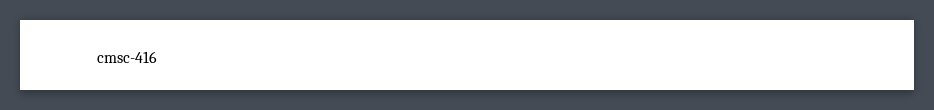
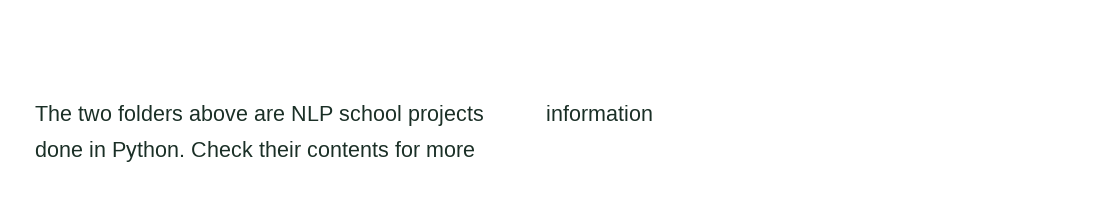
[97,51,157,63] cmsc-416 -> [35,105,484,126] [35,141,475,162] [546,105,653,121] The two folders above are NLP school projects done in Python. Check their contents for more information

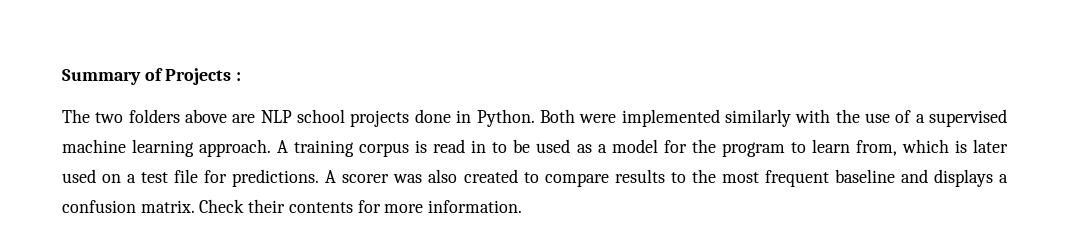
(35, 113) none -> [62,68,242,85] Summary of Projects : //
(185, 151) none -> [539,109,1008,127] [62,139,1009,157] [62,169,1008,187] [62,200,195,213] Both were implemented similarly with the use of a supervised machine learning approach. A training corpus is read in to be used as a model for the program to learn from, which is later used on a test file for predictions. A scorer was also created to compare results to the most frequent baseline and displays a confusion matrix.
[546,105,653,121] information -> [428,200,523,213] information.

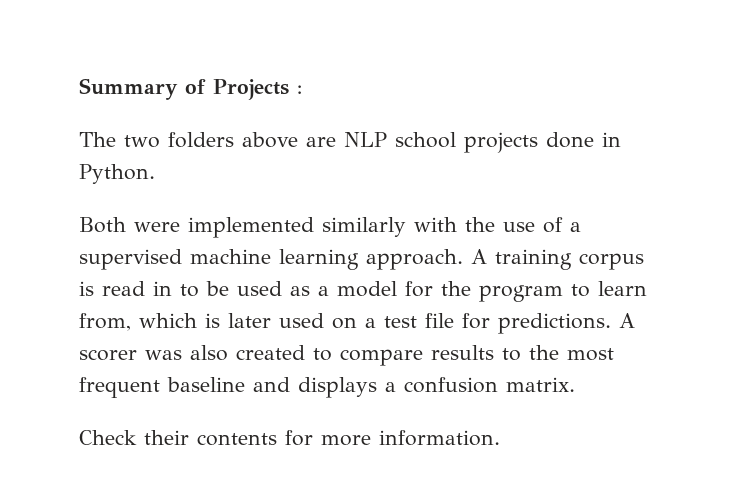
(535, 118) none -> (155, 174) //
(195, 206) none -> (575, 384) //

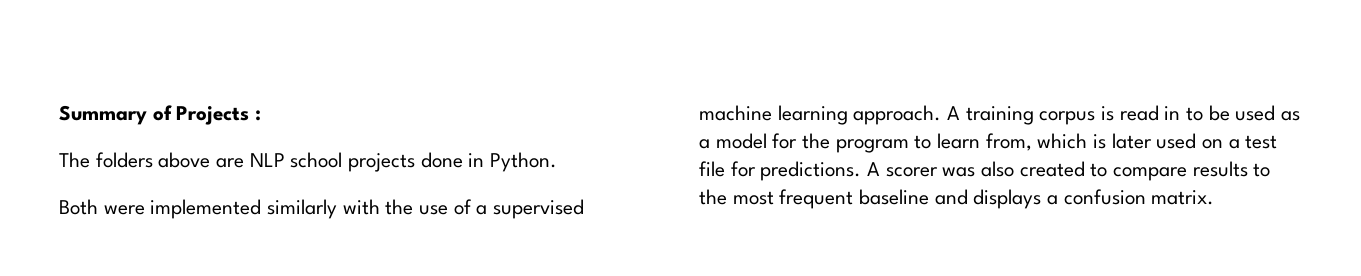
[124,135,160,148] two -> (90, 160) none
[79,430,500,446] // Check their contents for more information. -> (1215, 197) none

